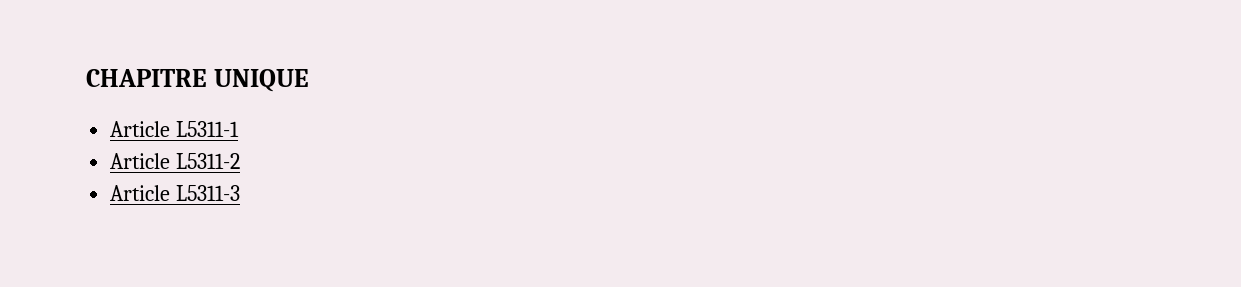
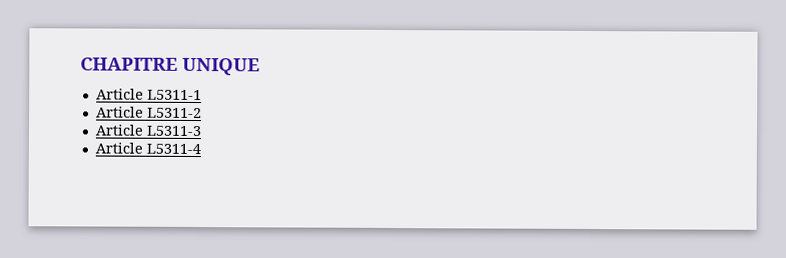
(241, 193) none -> [94,142,201,155] // Article L5311-4

